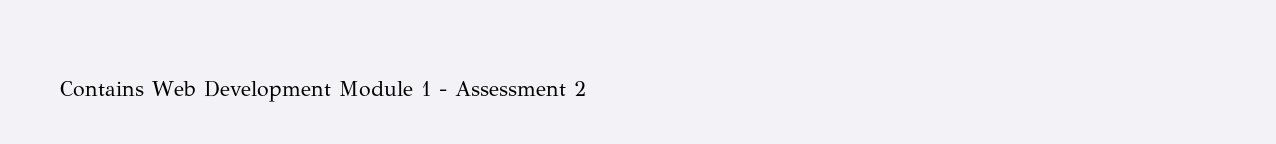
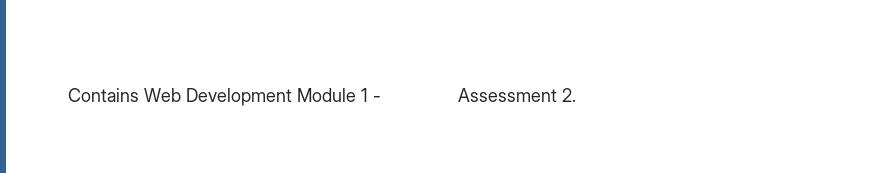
[573,81,586,96] 2 -> [562,88,576,102] 2.

